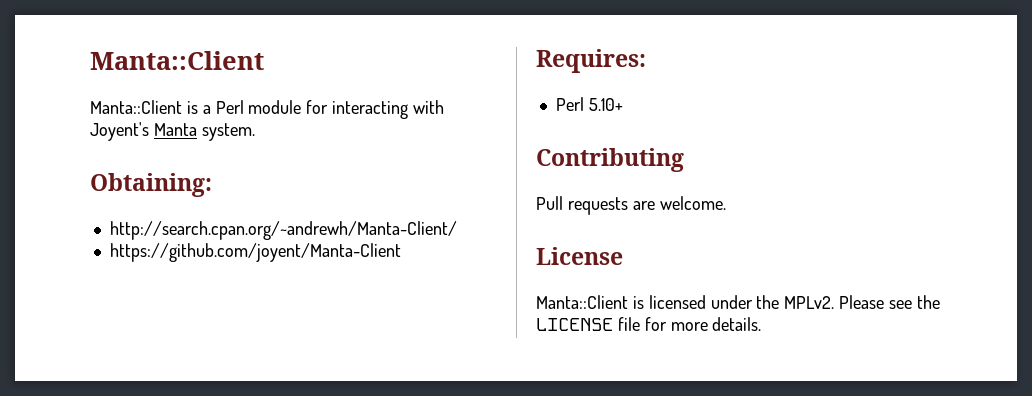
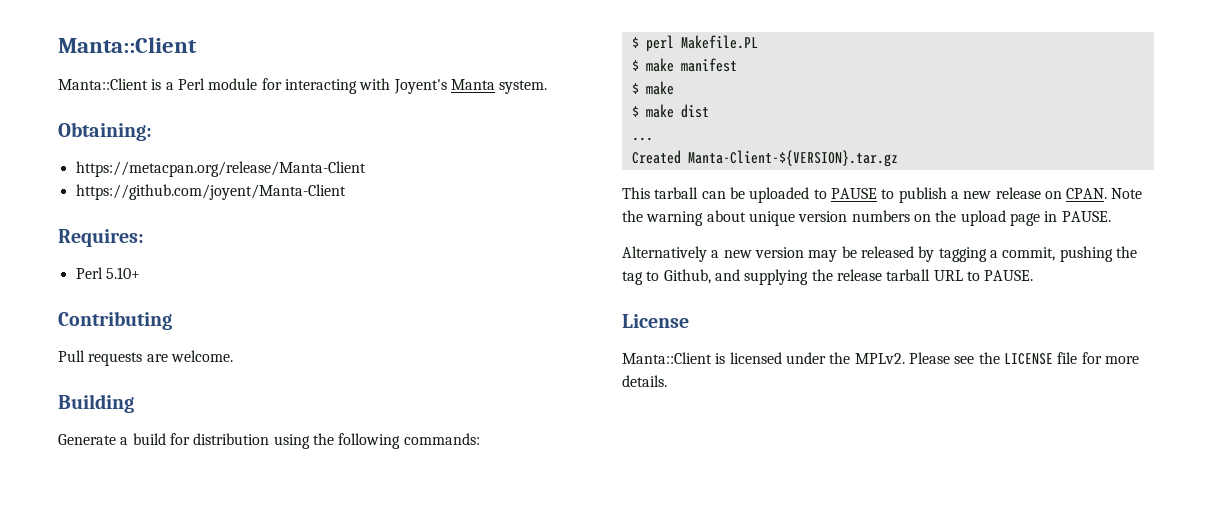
[109,221,457,240] http://search.cpan.org/~andrewh/Manta-Client/ -> [75,161,366,177] https://metacpan.org/release/Manta-Client
(726, 203) none -> [58,394,134,413] [58,433,480,449] [631,35,758,52] [631,58,737,72] [631,81,674,95] [631,104,709,118] [631,137,653,141] [631,150,898,167] [622,187,1143,203] [622,210,1111,226] [622,246,1137,262] [622,269,1034,285] // Building // Generate a build for distribution using the following commands: // $ perl Makefile.PL // $ make manifest // $ make // $ make dist // ... // Created Manta-Client-${VERSION}.tar.gz // This tarball can be uploaded to PAUSE to publish a new release on CPAN. Note the warning about unique version numbers on the upload page in PAUSE. // Alternatively a new version may be released by tagging a commit, pushing the tag to Github, and supplying the release tarball URL to PAUSE.

